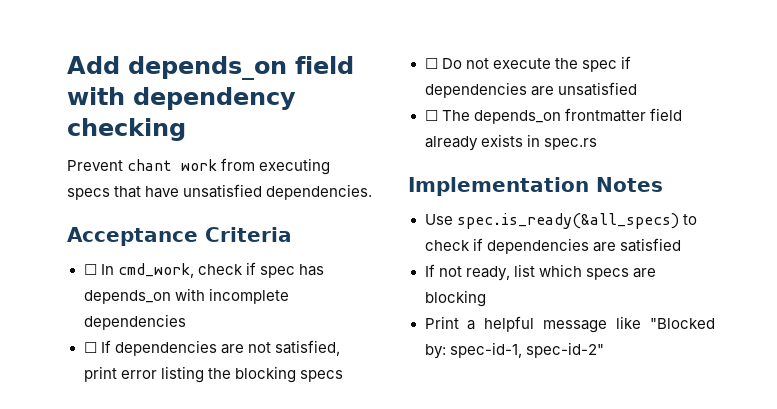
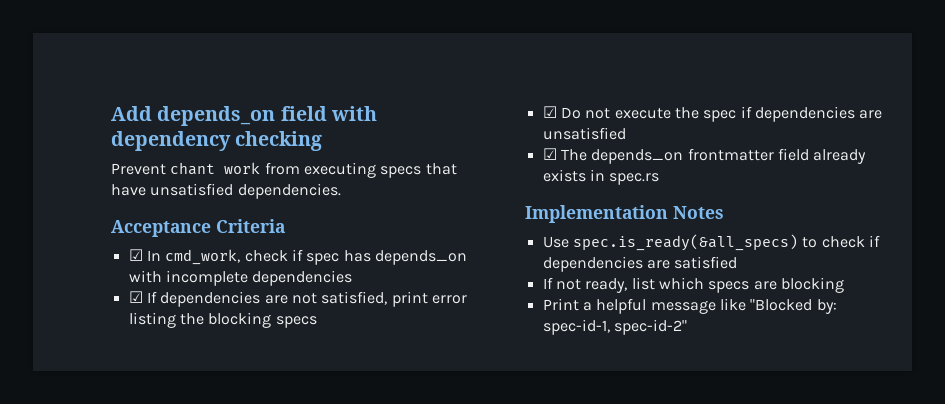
[83,264,97,275] ☐ -> [128,249,143,261] ☑
[83,342,97,353] ☐ -> [128,291,143,303] ☑
[424,58,438,69] ☐ -> [542,106,557,118] ☑
[424,110,438,121] ☐ -> [542,148,557,160] ☑

